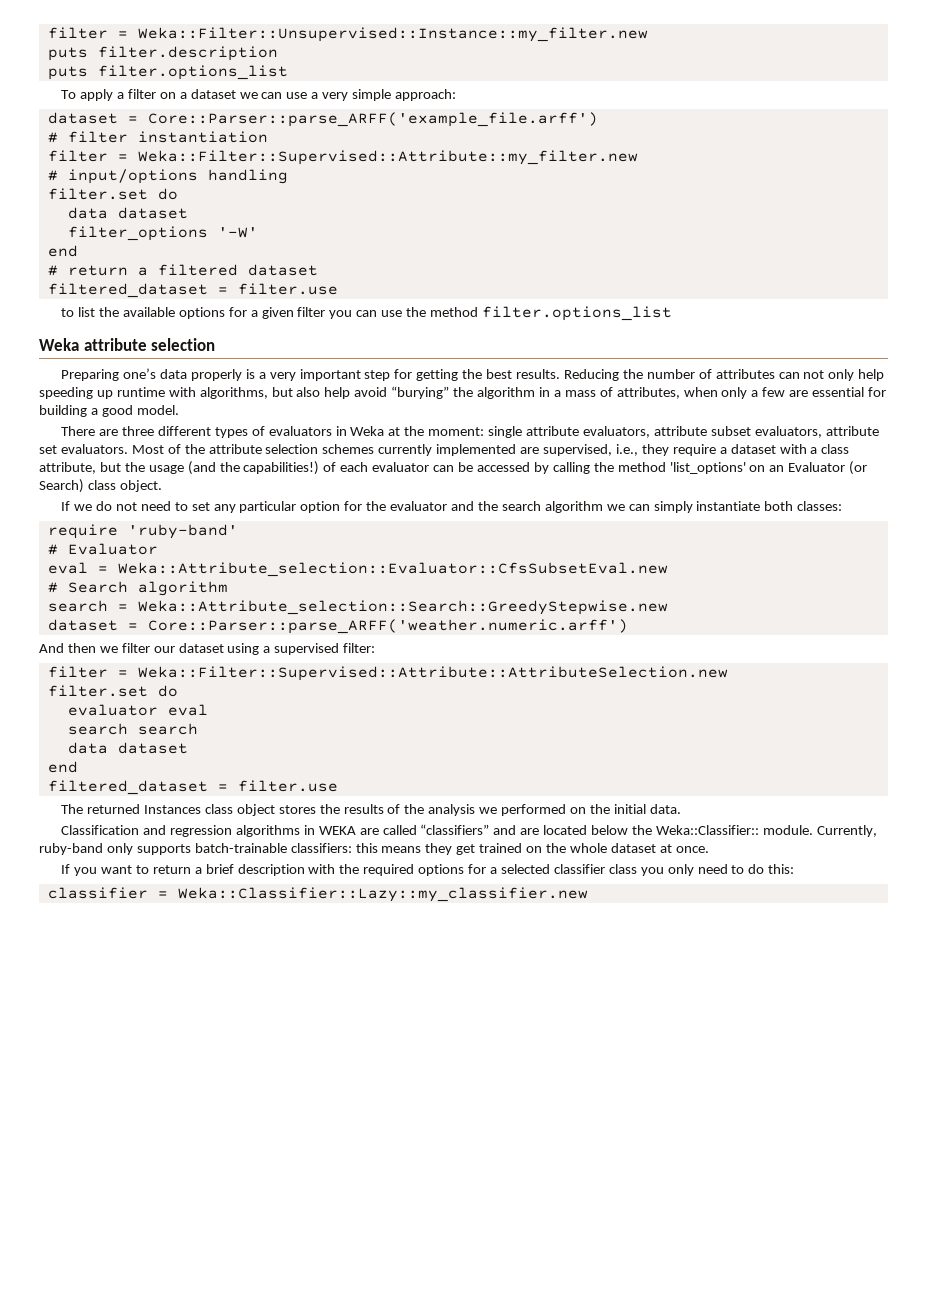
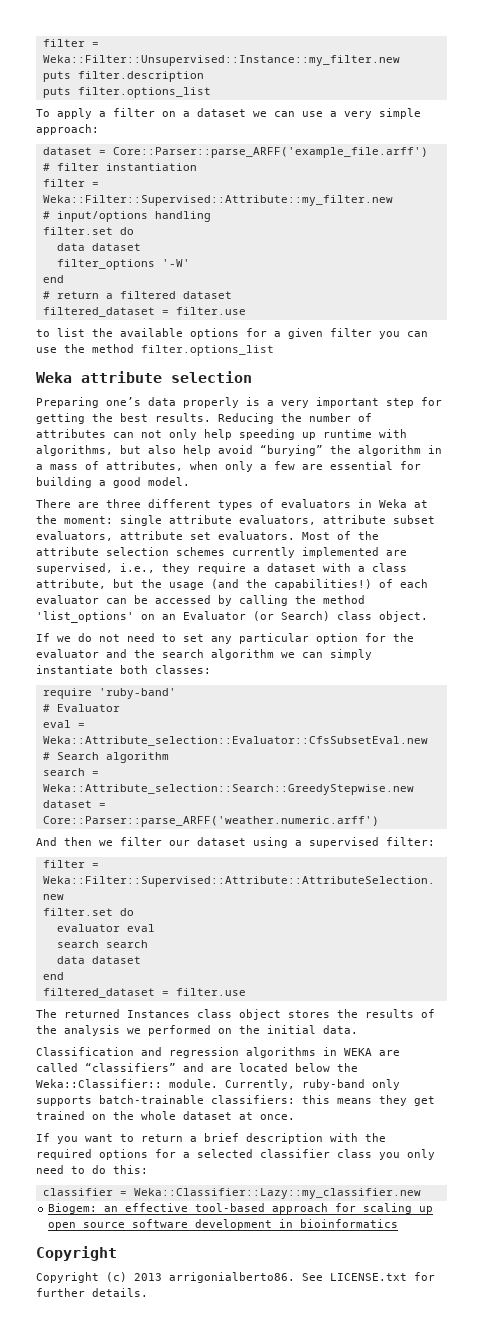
(588, 894) none -> [48,1203,434,1214] [48,1219,399,1230] [36,1246,117,1261] [36,1272,435,1283] [36,1288,148,1297] // Biogem: an effective tool-based approach for scaling up open source software development in bioinformatics // Copyright // Copyright (c) 2013 arrigonialberto86. See LICENSE.txt for further details.

